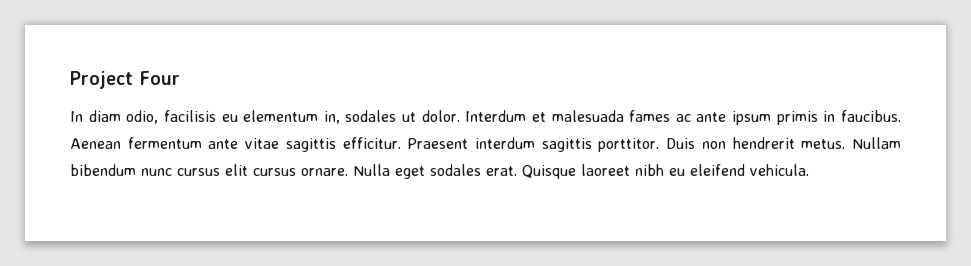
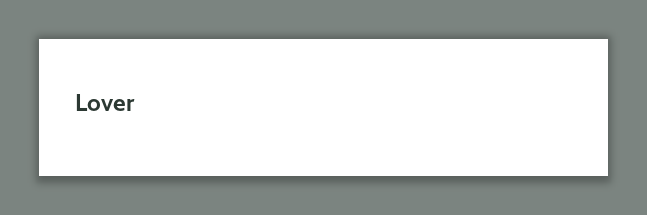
[70,71,180,89] [70,110,902,125] [70,137,901,152] [70,164,809,179] Project Four // In diam odio, facilisis eu elementum in, sodales ut dolor. Interdum et malesuada fames ac ante ipsum primis in faucibus. Aenean fermentum ante vitae sagittis efficitur. Praesent interdum sagittis porttitor. Duis non hendrerit metus. Nullam bibendum nunc cursus elit cursus ornare. Nulla eget sodales erat. Quisque laoreet nibh eu eleifend vehicula. -> [75,94,135,111] Lover

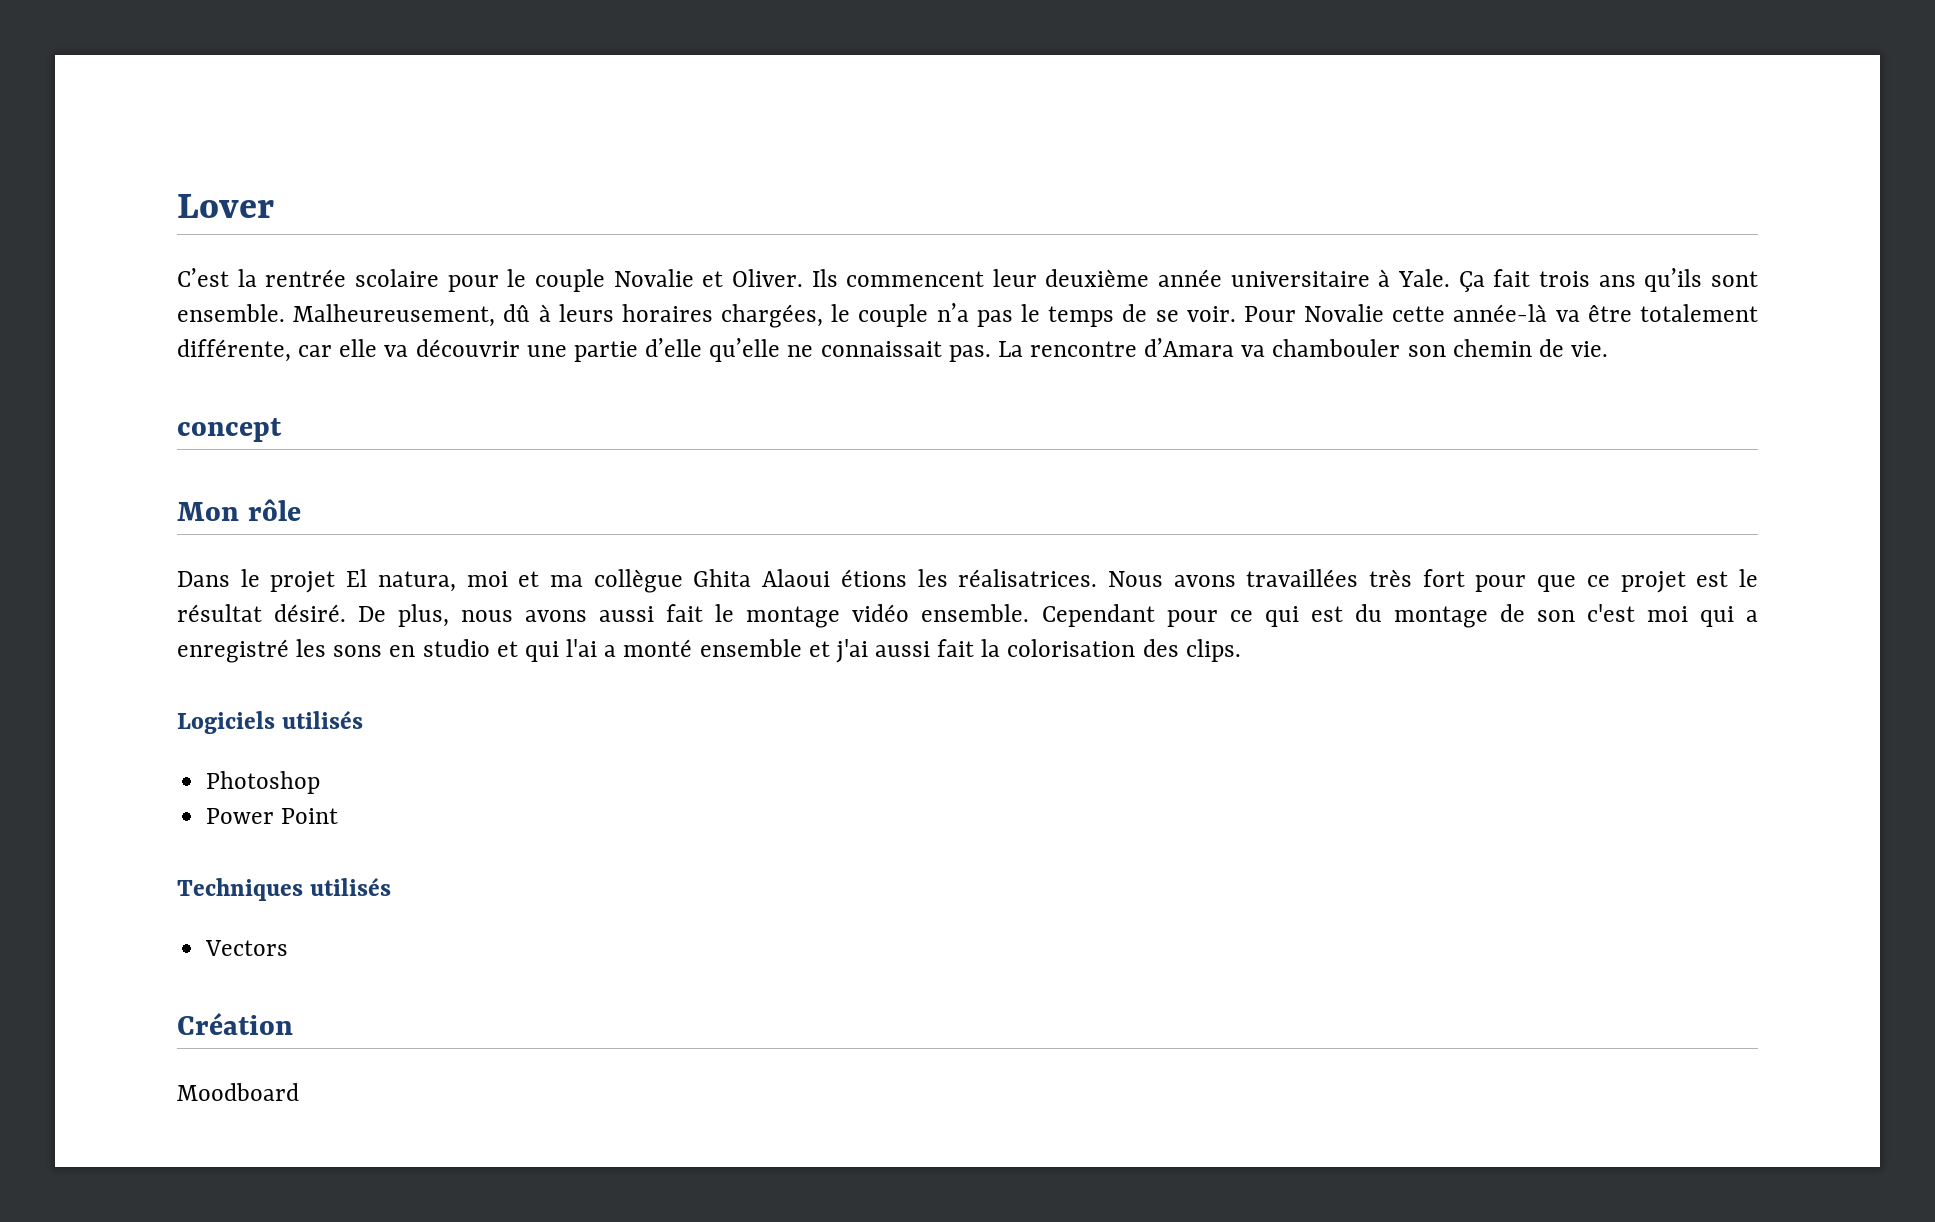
(135, 102) none -> [177,268,1759,292] [177,303,1758,328] [177,338,1609,362] [177,418,282,442] [177,499,301,521] [177,569,1758,593] [177,604,1759,628] [177,639,1241,663] [177,710,364,734] [206,771,321,794] [206,808,339,824] [177,877,392,901] [205,940,289,956] [177,1012,293,1035] [177,1083,299,1101] // C’est la rentrée scolaire pour le couple Novalie et Oliver. Ils commencent leur deuxième année universitaire à Yale. Ça fait trois ans qu’ils sont ensemble. Malheureusement, dû à leurs horaires chargées, le couple n’a pas le temps de se voir. Pour Novalie cette année-là va être totalement différente, car elle va découvrir une partie d’elle qu’elle ne connaissait pas. La rencontre d’Amara va chambouler son chemin de vie. // concept // Mon rôle // Dans le projet El natura, moi et ma collègue Ghita Alaoui étions les réalisatrices. Nous avons travaillées très fort pour que ce projet est le résultat désiré. De plus, nous avons aussi fait le montage vidéo ensemble. Cependant pour ce qui est du montage de son c'est moi qui a enregistré les sons en studio et qui l'ai a monté ensemble et j'ai aussi fait la colorisation des clips. // Logiciels utilisés // Photoshop // Power Point // Techniques utilisés // Vectors // Création // Moodboard

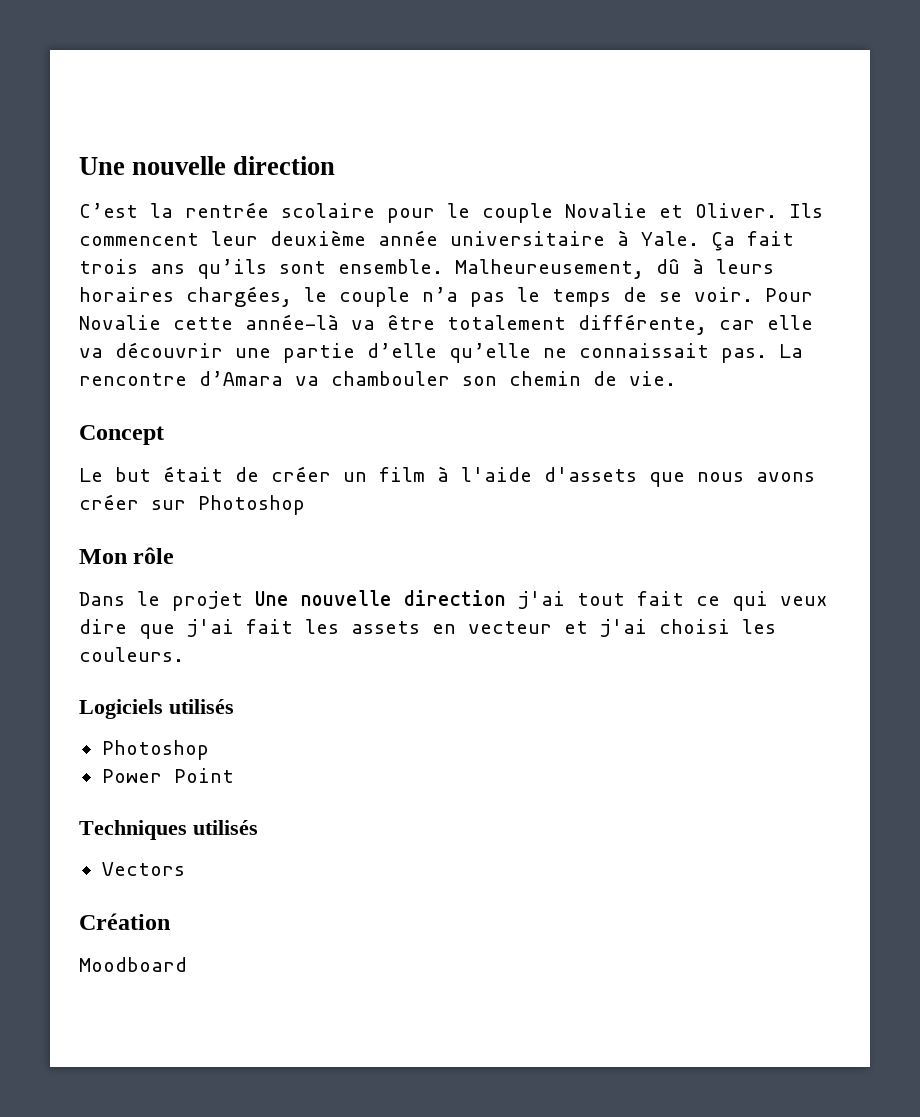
[177,194,274,218] Lover -> [79,156,336,175] Une nouvelle direction
[177,418,282,442] concept -> [79,425,164,445] [79,466,815,487] [79,494,305,515] Concept // Le but était de créer un film à l'aide d'assets que nous avons créer sur Photoshop
[346,569,1758,593] [177,604,1759,628] [177,639,1241,663] El natura, moi et ma collègue Ghita Alaoui étions les réalisatrices. Nous avons travaillées très fort pour que ce projet est le résultat désiré. De plus, nous avons aussi fait le montage vidéo ensemble. Cependant pour ce qui est du montage de son c'est moi qui a enregistré les sons en studio et qui l'ai a monté ensemble et j'ai aussi fait la colorisation des clips. -> [255,590,828,611] [79,619,776,639] [79,647,184,662] Une nouvelle direction j'ai tout fait ce qui veux dire que j'ai fait les assets en vecteur et j'ai choisi les couleurs.

